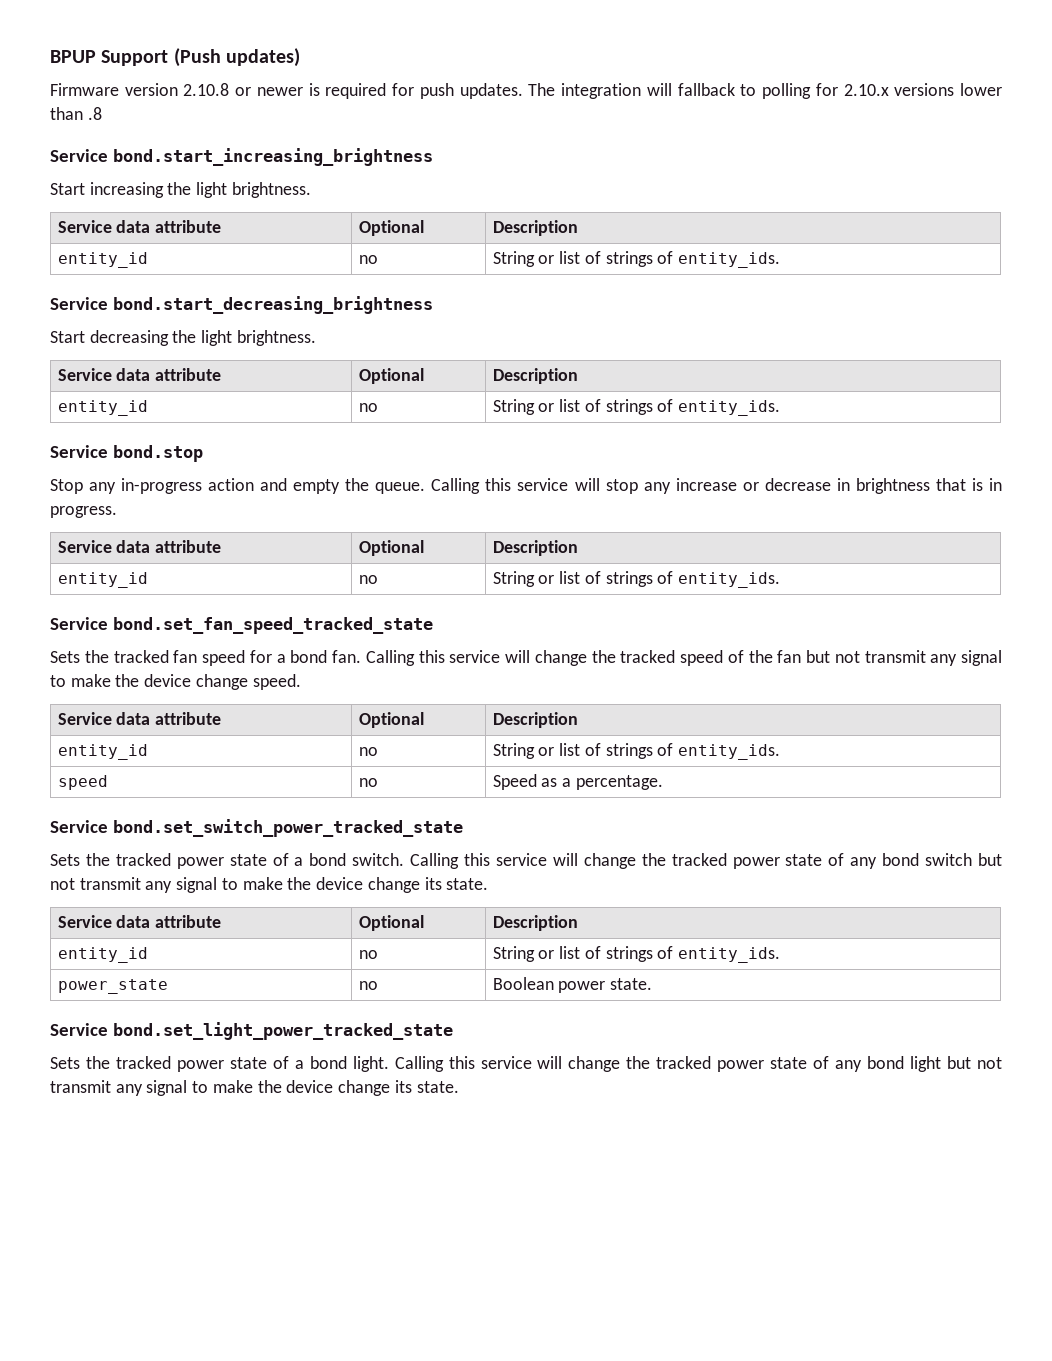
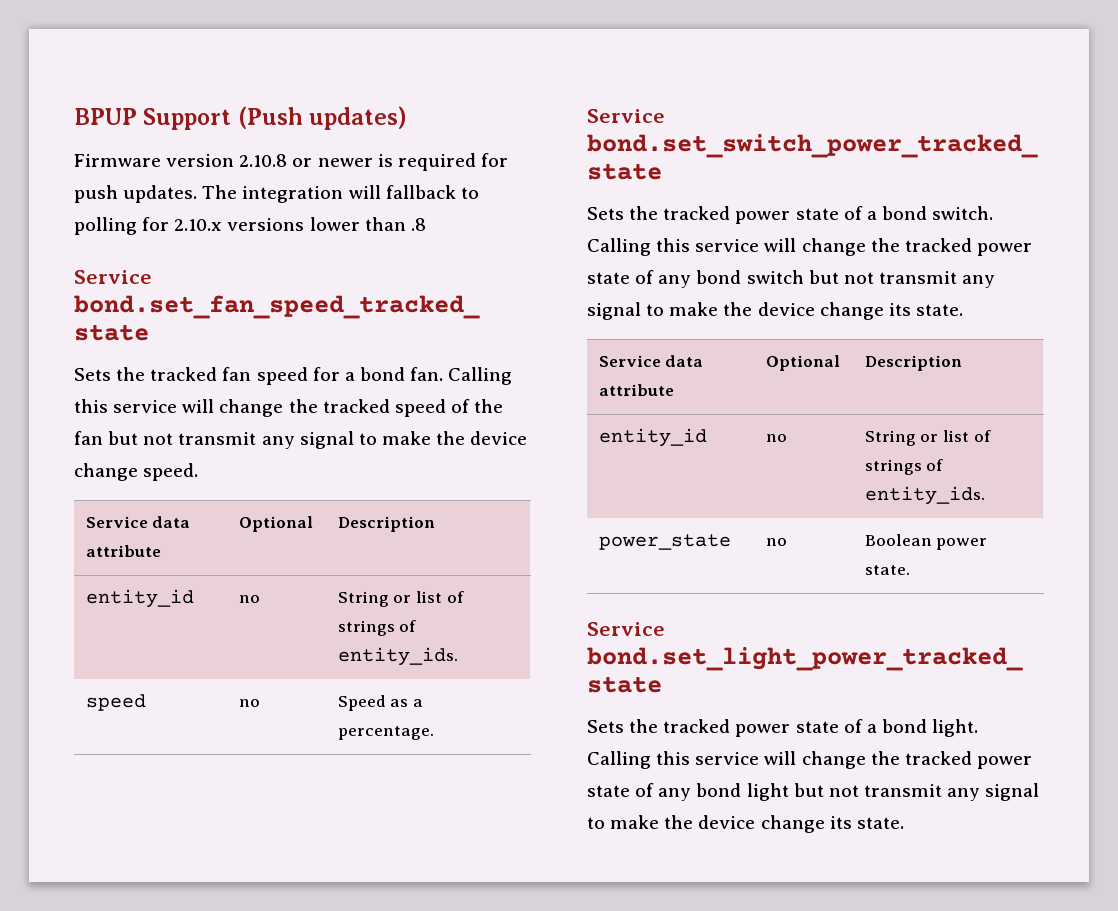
[50,148,433,166] [50,182,311,198] [57,220,222,233] [358,220,424,236] [492,220,578,236] [57,252,148,268] [358,255,378,264] [492,251,781,268] [50,296,433,314] [50,330,316,346] [57,368,222,381] [358,368,424,384] [492,368,578,384] [57,400,148,416] [358,403,378,412] [492,399,781,416] [50,445,203,462] [50,478,1002,494] [50,506,117,518] [57,540,222,553] [358,540,424,556] [492,540,578,556] [57,572,148,588] [358,575,378,584] [492,571,781,588] // Service bond.start_increasing_brightness // Start increasing the light brightness. // Service data attribute | Optional | Description // entity_id | no | String or list of strings of entity_ids. // Service bond.start_decreasing_brightness // Start decreasing the light brightness. // Service data attribute | Optional | Description // entity_id | no | String or list of strings of entity_ids. // Service bond.stop // Stop any in-progress action and empty the queue. Calling this service will stop any increase or decrease in brightness that is in progress. // Service data attribute | Optional | Description // entity_id | no | String or list of strings of entity_ids. -> (426, 224) none

